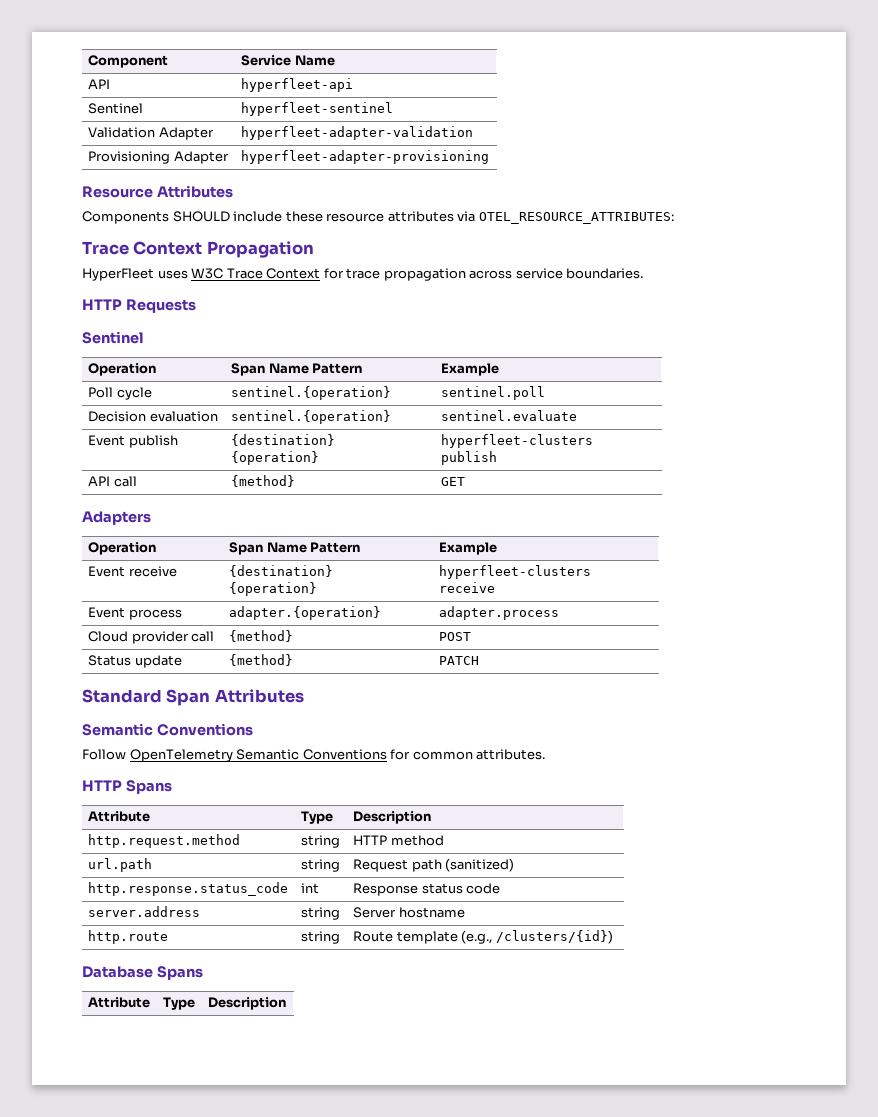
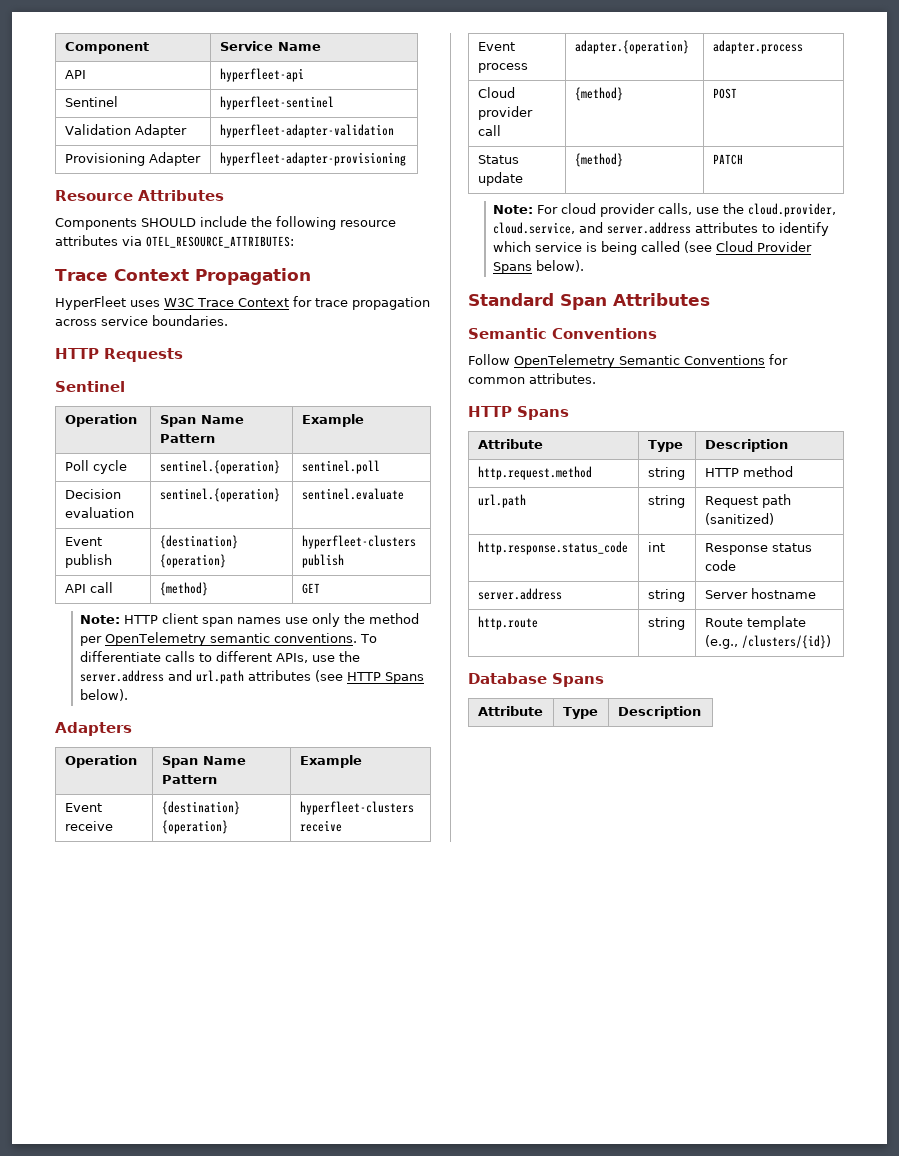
[285,211,323,222] these -> [251,216,336,230] the following
(466, 481) none -> [79,613,419,627] [79,632,377,646] [79,651,360,663] [79,670,424,684] [79,689,128,701] // Note: HTTP client span names use only the method per OpenTelemetry semantic conventions. To differentiate calls to different APIs, use the server.address and url.path attributes (see HTTP Spans below).
(480, 660) none -> [492,203,836,217] [492,222,829,236] [492,241,812,255] [492,260,584,274] // Note: For cloud provider calls, use the cloud.provider, cloud.service, and server.address attributes to identify which service is being called (see Cloud Provider Spans below).

